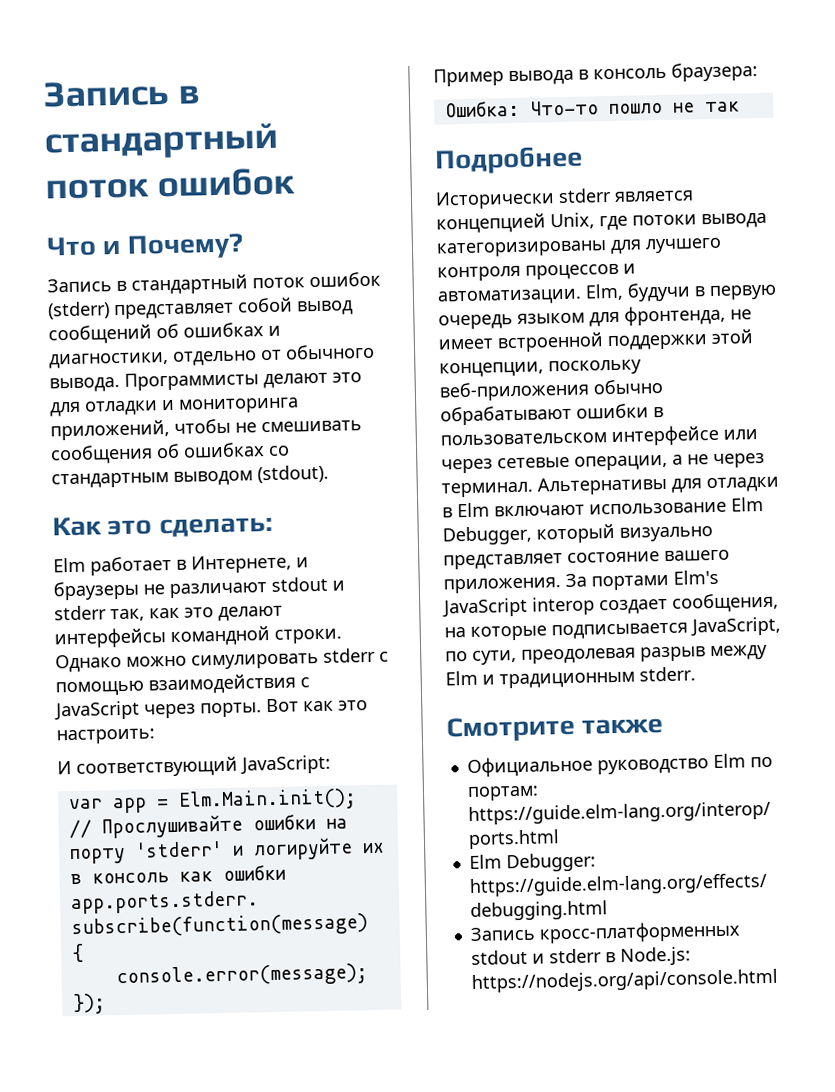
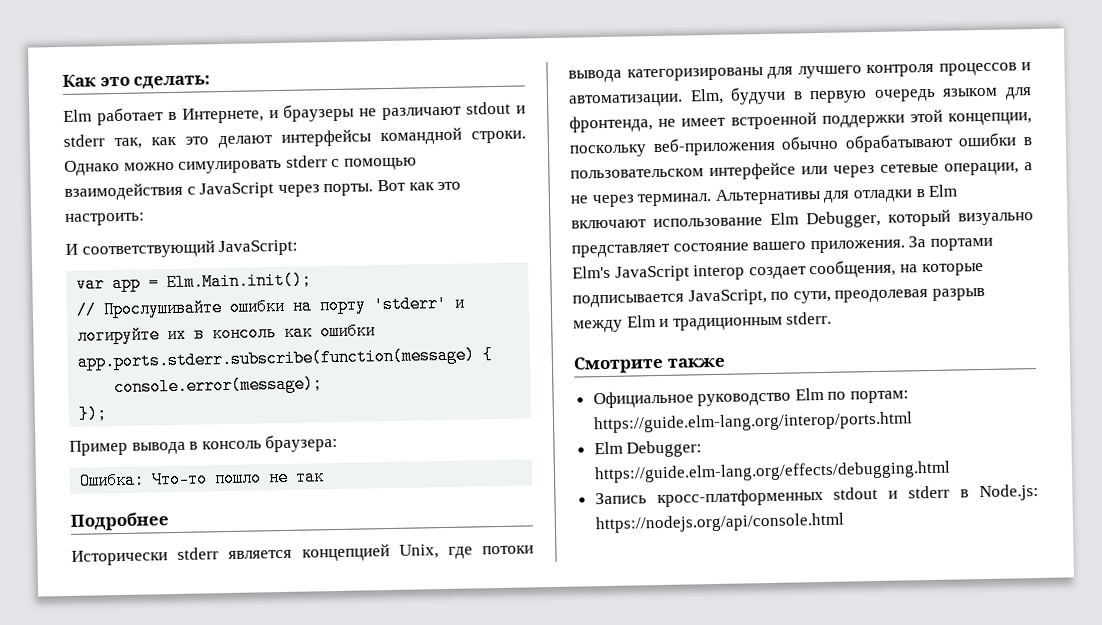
[43,79,200,108] [44,122,279,161] [45,167,295,200] [46,233,244,260] [47,271,381,295] [47,297,354,320] [48,322,281,345] [49,343,375,369] [49,371,362,393] [50,397,299,417] [50,418,362,441] [50,442,290,465] [51,464,329,489] Запись в стандартный поток ошибок // Что и Почему? // Запись в стандартный поток ошибок (stderr) представляет собой вывод сообщений об ошибках и диагностики, отдельно от обычного вывода. Программисты делают это для отладки и мониторинга приложений, чтобы не смешивать сообщения об ошибках со стандартным выводом (stdout). // -> (62, 80) none

